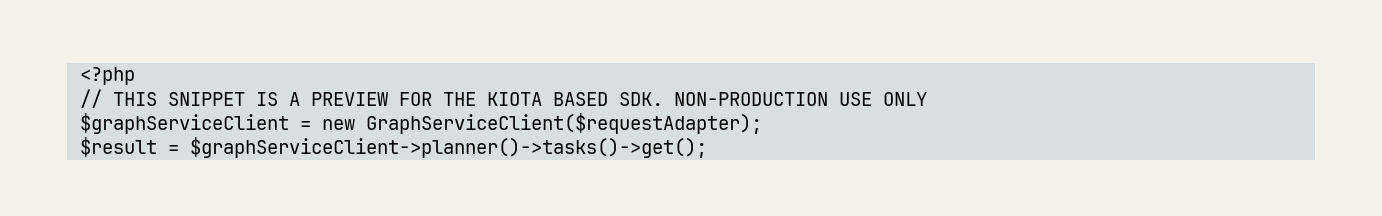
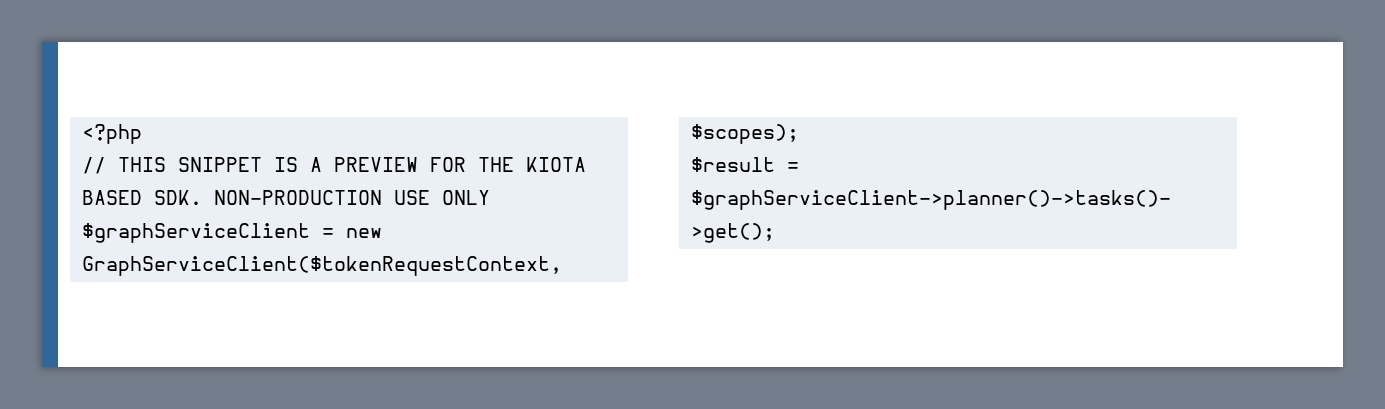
[365,113,762,134] GraphServiceClient($requestAdapter); -> [82,256,563,276] [691,124,800,144] GraphServiceClient($tokenRequestContext, $scopes);

